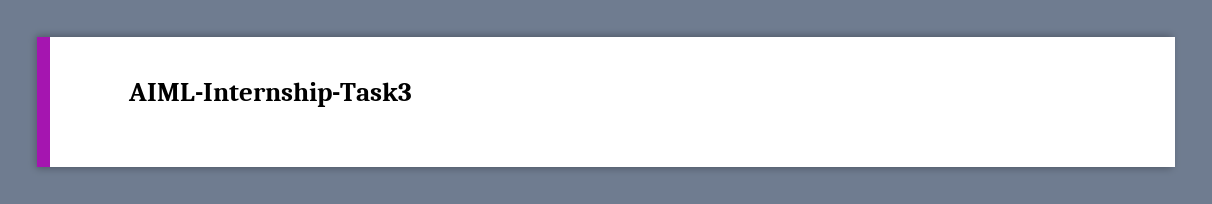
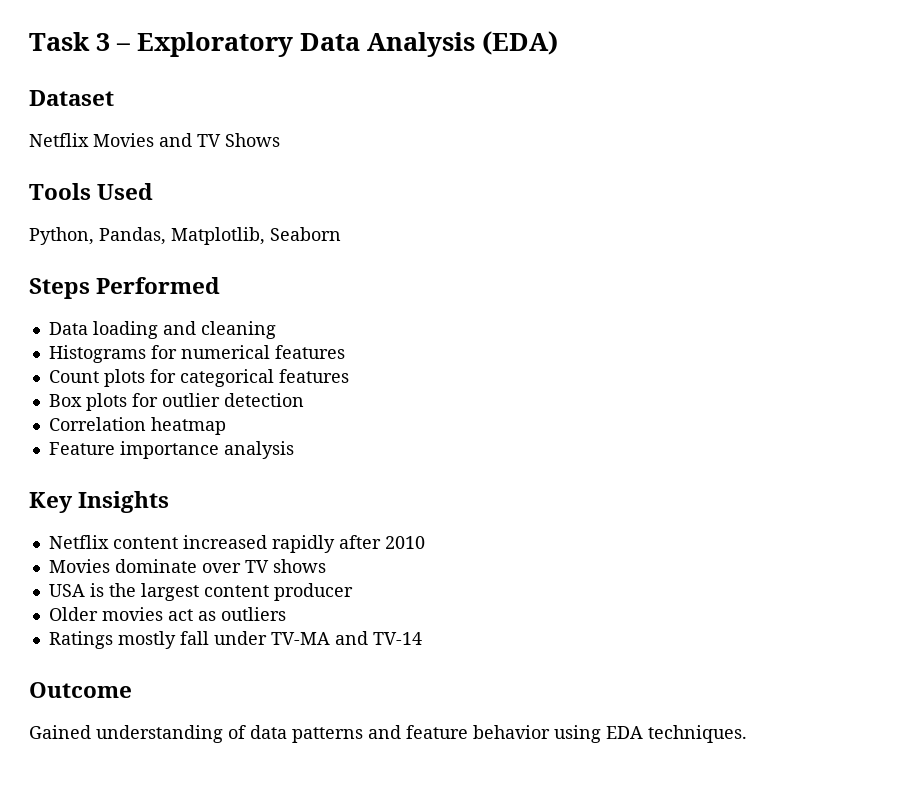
[128,82,412,107] AIML-Internship-Task3 -> [29,31,558,57] [29,90,114,106] [29,133,280,147] [29,183,154,200] [29,227,341,245] [29,277,221,299] [48,321,276,339] [48,345,345,363] [48,369,349,387] [48,393,304,411] [48,417,226,435] [48,441,294,459] [29,491,170,513] [48,535,425,553] [48,559,326,573] [48,583,353,601] [48,607,286,621] [48,631,422,649] [29,682,132,698] [29,725,747,743] Task 3 – Exploratory Data Analysis (EDA) // Dataset // Netflix Movies and TV Shows // Tools Used // Python, Pandas, Matplotlib, Seaborn // Steps Performed // Data loading and cleaning // Histograms for numerical features // Count plots for categorical features // Box plots for outlier detection // Correlation heatmap // Feature importance analysis // Key Insights // Netflix content increased rapidly after 2010 // Movies dominate over TV shows // USA is the largest content producer // Older movies act as outliers // Ratings mostly fall under TV-MA and TV-14 // Outcome // Gained understanding of data patterns and feature behavior using EDA techniques.

